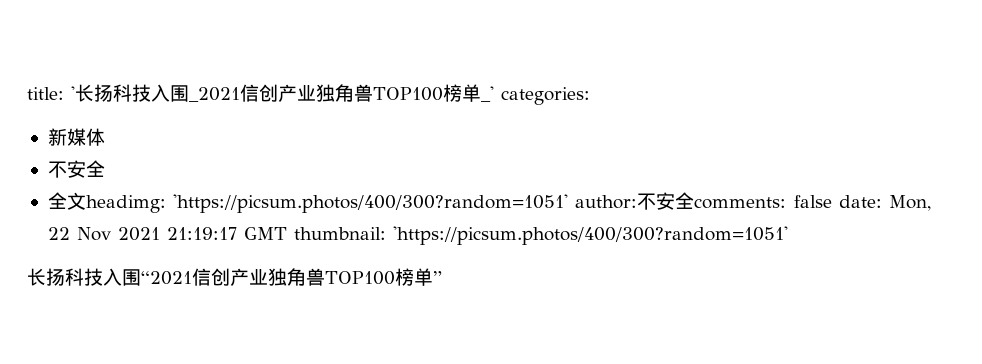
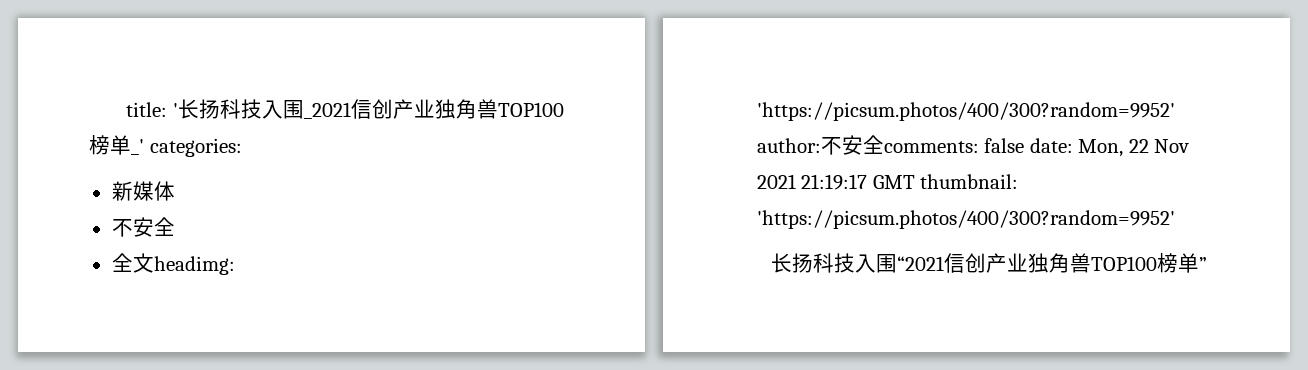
[173,194,569,213] 'https://picsum.photos/400/300?random=1051' -> [756,102,1175,121] 'https://picsum.photos/400/300?random=9952'
[392,226,788,245] 'https://picsum.photos/400/300?random=1051' -> [756,210,1175,229] 'https://picsum.photos/400/300?random=9952'

